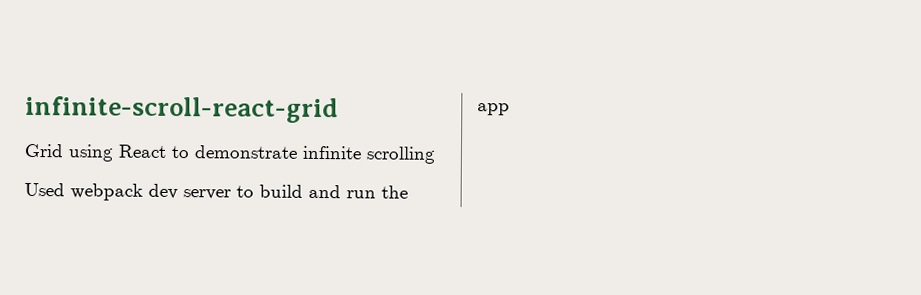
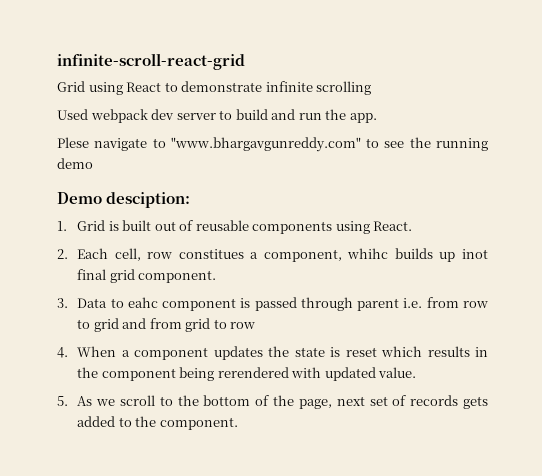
[477,103,510,116] app -> [349,113,377,123] [57,137,488,152] [57,158,93,169] [57,192,191,208] [57,220,413,234] [57,248,488,262] [77,269,217,283] [57,297,488,311] [77,318,256,332] [57,346,488,360] [77,367,417,381] [57,395,489,409] [77,416,238,430] app. // Plese navigate to "www.bhargavgunreddy.com" to see the running demo // Demo desciption: // 1. Grid is built out of reusable components using React. // 2. Each cell, row constitues a component, whihc builds up inot final grid component. // 3. Data to eahc component is passed through parent i.e. from row to grid and from grid to row // 4. When a component updates the state is reset which results in the component being rerendered with updated value. // 5. As we scroll to the bottom of the page, next set of records gets added to the component.

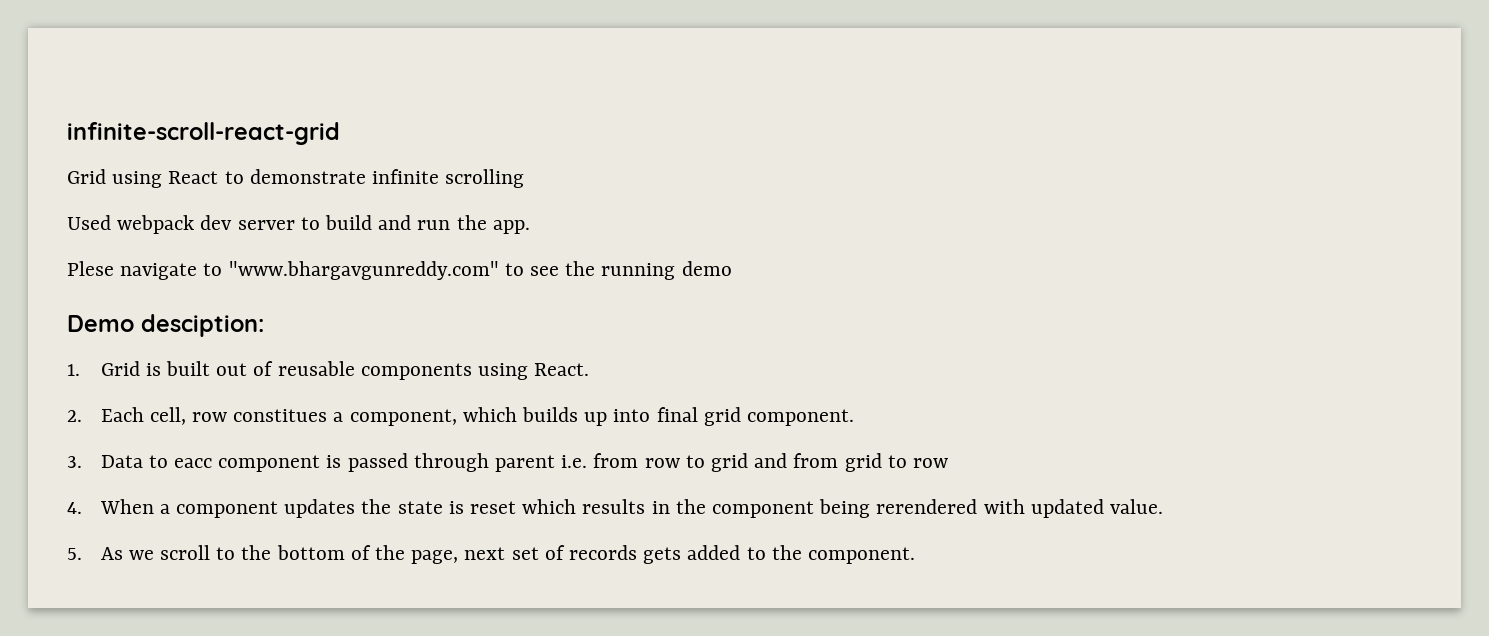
[347,248,389,259] whihc -> [462,407,517,422] which
[461,249,488,259] inot -> [613,409,651,422] into
[127,297,158,308] eahc -> [173,458,212,468] eacc

